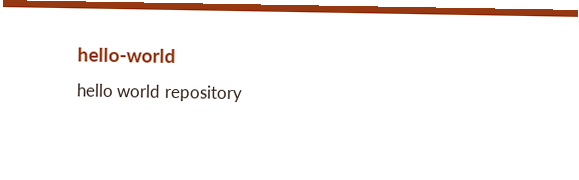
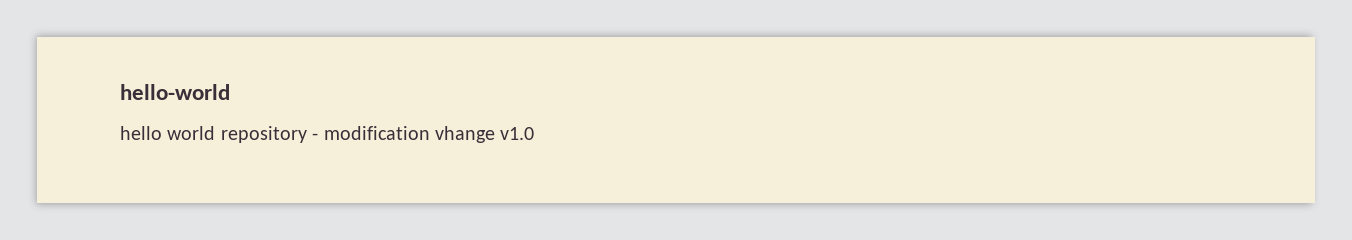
(243, 93) none -> [312,126,535,143] - modification vhange v1.0

